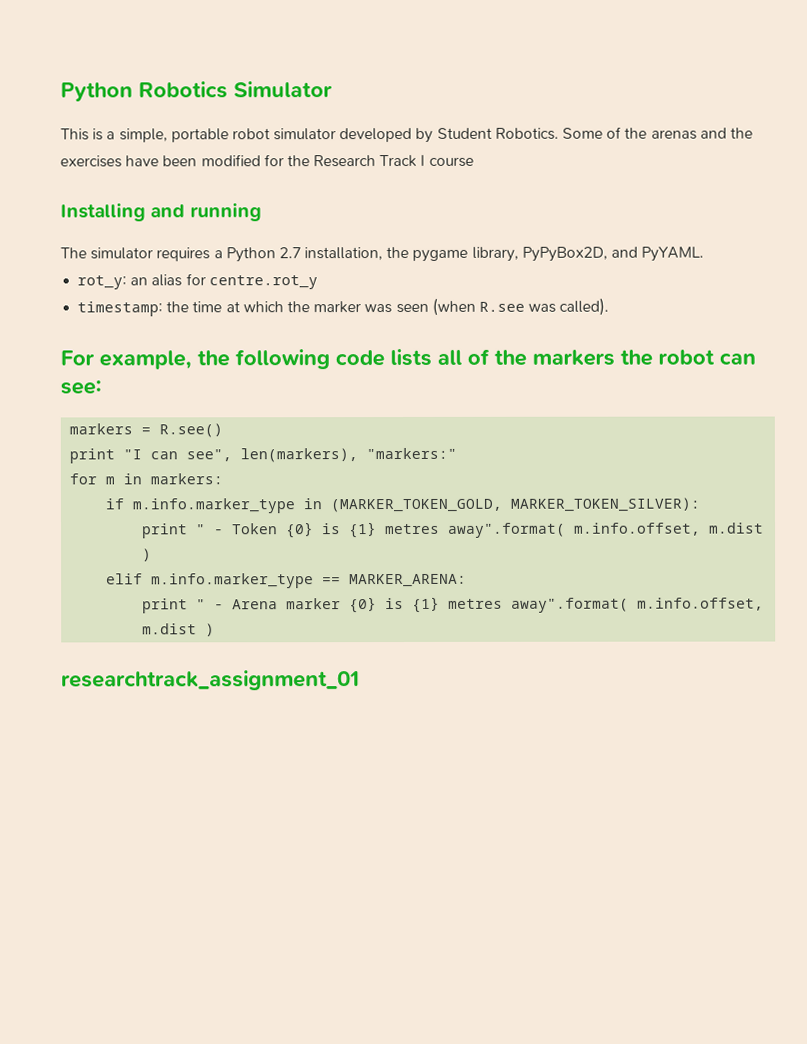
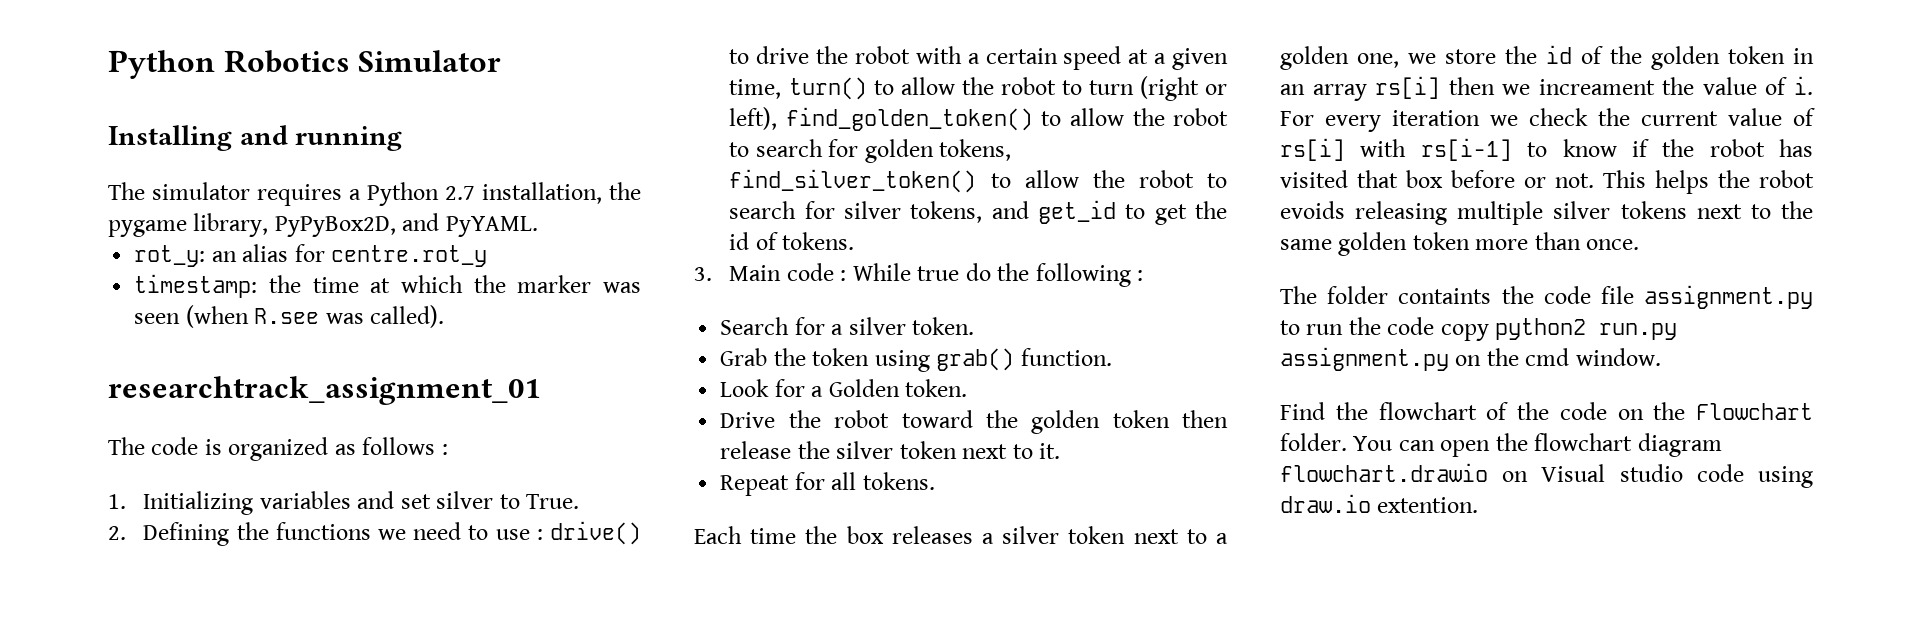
[60,126,753,143] [60,154,474,168] // This is a simple, portable robot simulator developed by Student Robotics. Some of the arenas and the exercises have been modified for the Research Track I course -> (502, 61) none
[60,348,756,370] [60,380,102,395] [69,423,224,438] [69,447,458,464] [69,473,224,485] [105,497,701,514] [142,522,765,539] [142,548,153,562] [106,573,468,589] [142,596,765,614] [142,623,216,637] [61,670,360,691] For example, the following code lists all of the markers the robot can see: // markers = R.see() // print "I can see", len(markers), "markers:" // for m in markers: // if m.info.marker_type in (MARKER_TOKEN_GOLD, MARKER_TOKEN_SILVER): // print " - Token {0} is {1} metres away".format( m.info.offset, m.dist ) // elif m.info.marker_type == MARKER_ARENA: // print " - Arena marker {0} is {1} metres away".format( m.info.offset, m.dist ) // researchtrack_assignment_01 -> [108,376,540,405] [108,437,448,461] [108,491,580,515] [108,521,641,546] [729,46,1228,70] [729,76,1227,101] [729,107,1228,131] [729,139,1012,163] [729,169,1227,193] [729,200,1227,225] [729,232,855,250] [694,263,1144,287] [720,317,975,335] [720,348,1112,372] [720,379,968,397] [720,410,1228,434] [720,441,1061,459] [720,472,935,496] [694,526,1228,544] [1280,45,1814,70] [1280,76,1813,101] [1280,108,1815,132] [1280,138,1813,161] [1280,170,1814,194] [1280,201,1813,225] [1280,232,1640,256] [1280,285,1813,309] [1280,317,1678,341] [1280,347,1661,371] [1280,402,1813,420] [1280,433,1722,457] [1280,463,1813,488] [1280,494,1479,513] researchtrack_assignment_01 // The code is organized as follows : // 1. Initializing variables and set silver to True. // 2. Defining the functions we need to use : drive() to drive the robot with a certain speed at a given time, turn() to allow the robot to turn (right or left), find_golden_token() to allow the robot to search for golden tokens, find_silver_token() to allow the robot to search for silver tokens, and get_id to get the id of tokens. // 3. Main code : While true do the following : // Search for a silver token. // Grab the token using grab() function. // Look for a Golden token. // Drive the robot toward the golden token then release the silver token next to it. // Repeat for all tokens. // Each time the box releases a silver token next to a golden one, we store the id of the golden token in an array rs[i] then we increament the value of i. For every iteration we check the current value of rs[i] with rs[i-1] to know if the robot has visited that box before or not. This helps the robot evoids releasing multiple silver tokens next to the same golden token more than once. // The folder containts the code file assignment.py to run the code copy python2 run.py assignment.py on the cmd window. // Find the flowchart of the code on the Flowchart folder. You can open the flowchart diagram flowchart.drawio on Visual studio code using draw.io extention.

